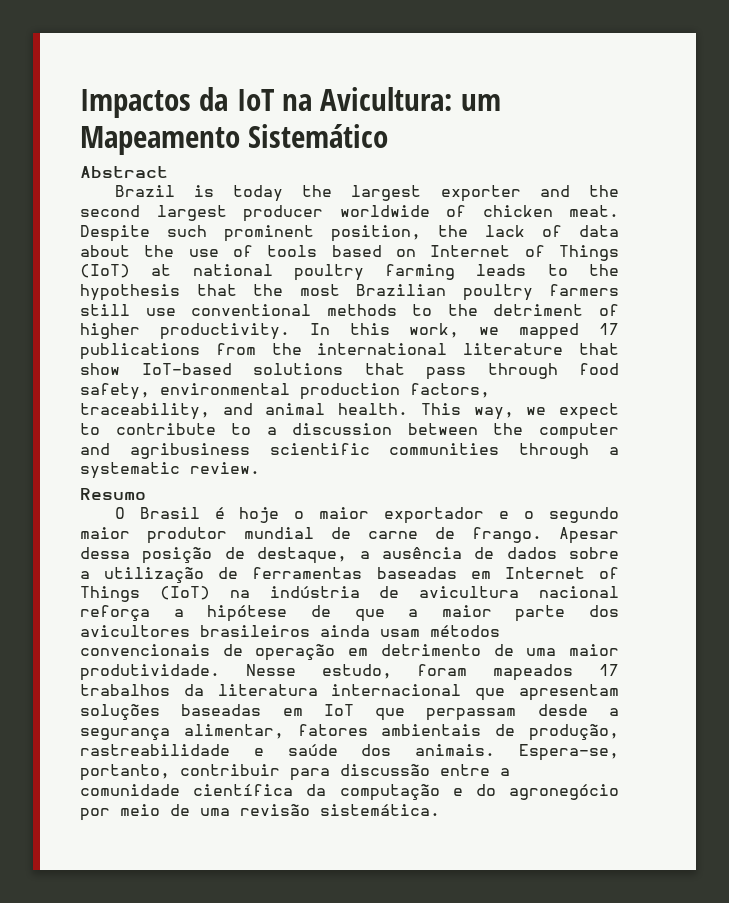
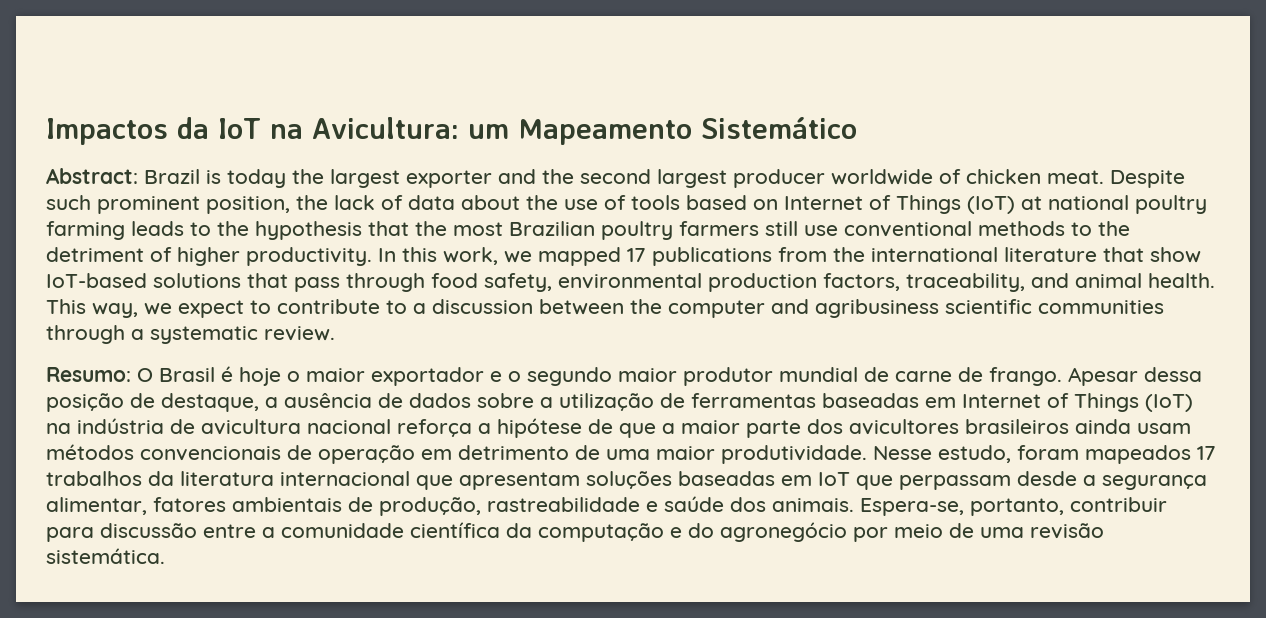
[80,166,168,178] Abstract // -> [46,168,138,184] Abstract:
[80,488,146,500] Resumo // -> [46,367,131,382] Resumo:

